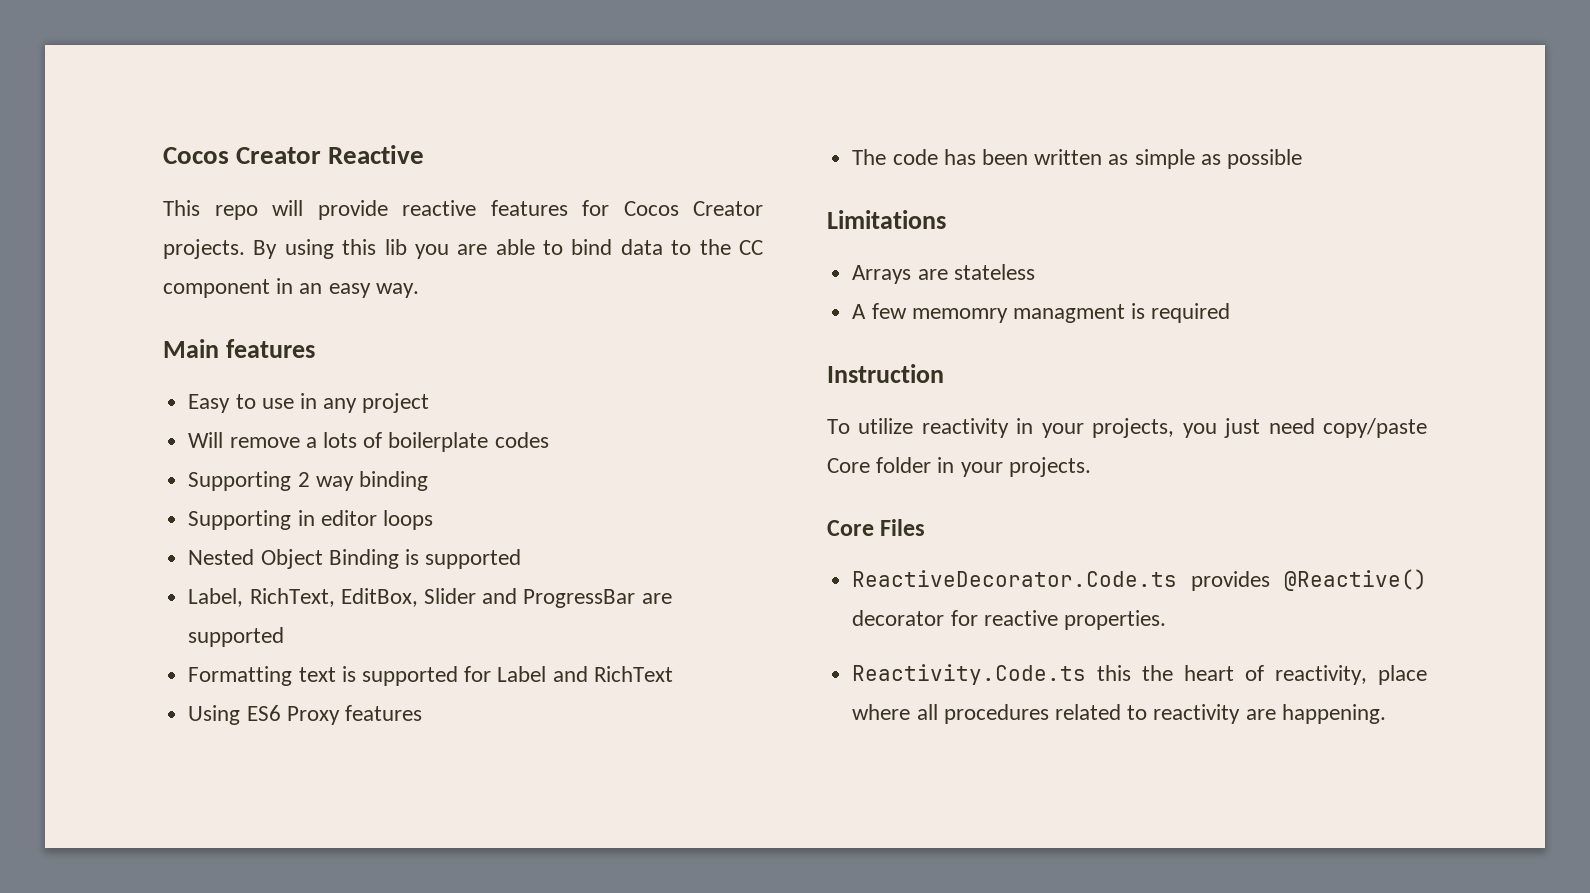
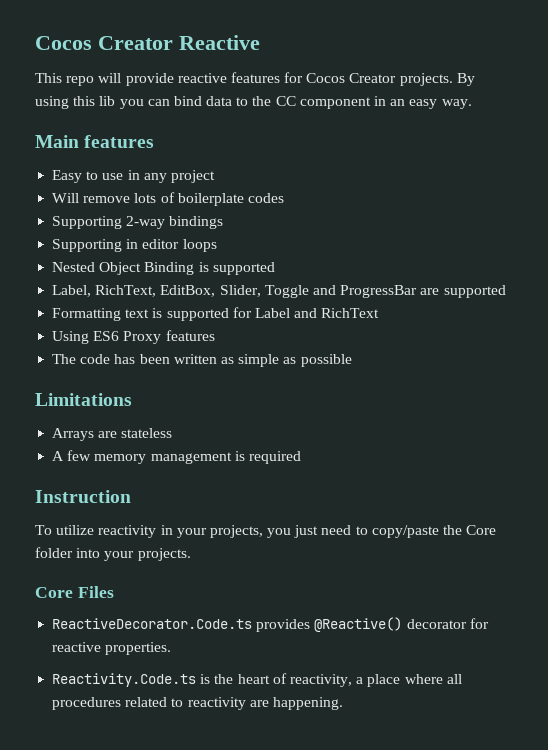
[457,239,564,255] are able to -> [147,99,170,106] can
[305,437,317,448] a -> (131, 199) none
[297,471,428,491] 2 way binding -> [126,216,224,229] 2-way bindings
[423,588,476,604] Slider -> [219,285,309,298] Slider, Toggle
[911,304,1125,323] memomry managment -> [94,452,232,464] memory management
[1323,418,1427,438] copy/paste -> [355,525,463,538] to copy/paste the
[937,457,955,473] in -> [76,548,101,558] into
[1097,665,1132,681] this -> [200,674,211,684] is
(1368, 675) none -> [356,677,364,684] a

